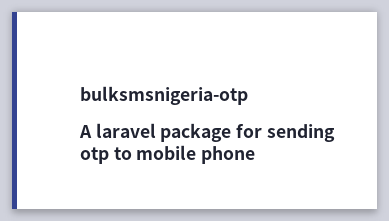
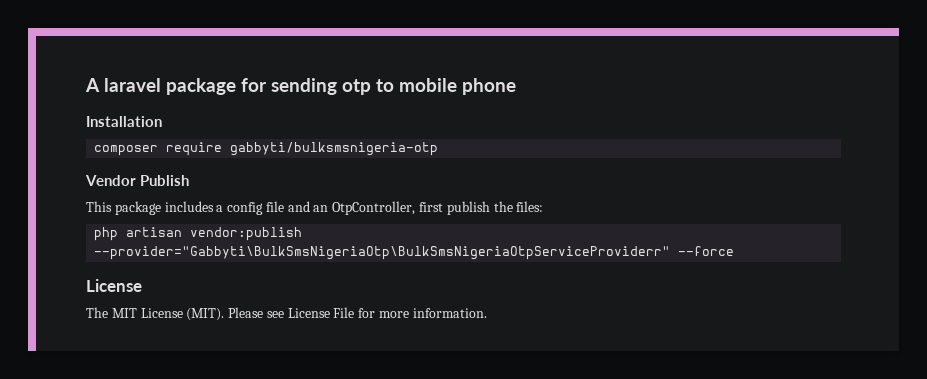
[80,86,248,105] bulksmsnigeria-otp // -> (85, 85) none
(256, 155) none -> [86,116,162,127] [94,142,439,156] [85,175,190,186] [86,201,544,215] [94,227,303,241] [94,246,735,260] [86,279,142,292] [86,307,487,321] // Installation // composer require gabbyti/bulksmsnigeria-otp // Vendor Publish // This package includes a config file and an OtpController, first publish the files: // php artisan vendor:publish --provider="Gabbyti\BulkSmsNigeriaOtp\BulkSmsNigeriaOtpServiceProviderr" --force // License // The MIT License (MIT). Please see License File for more information.

